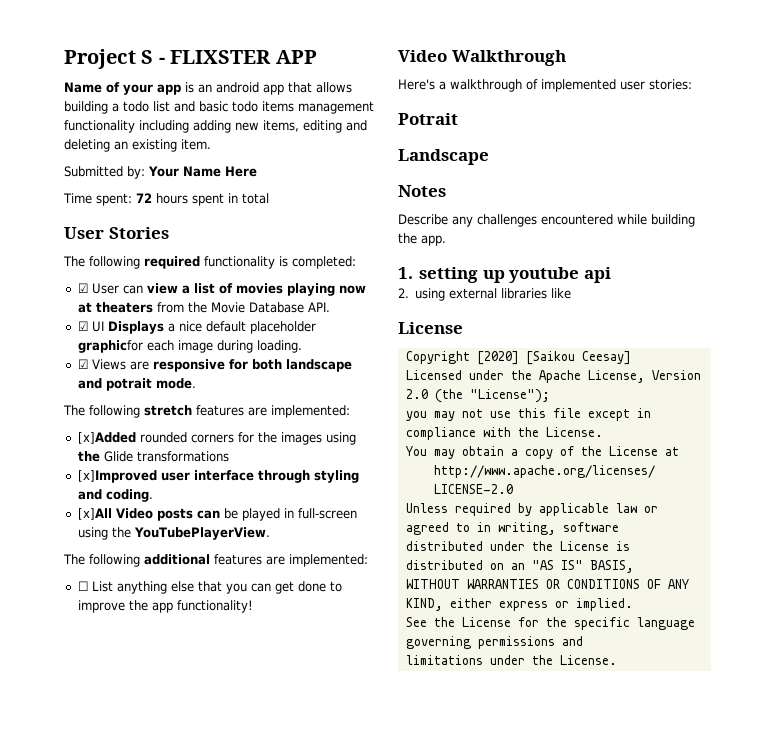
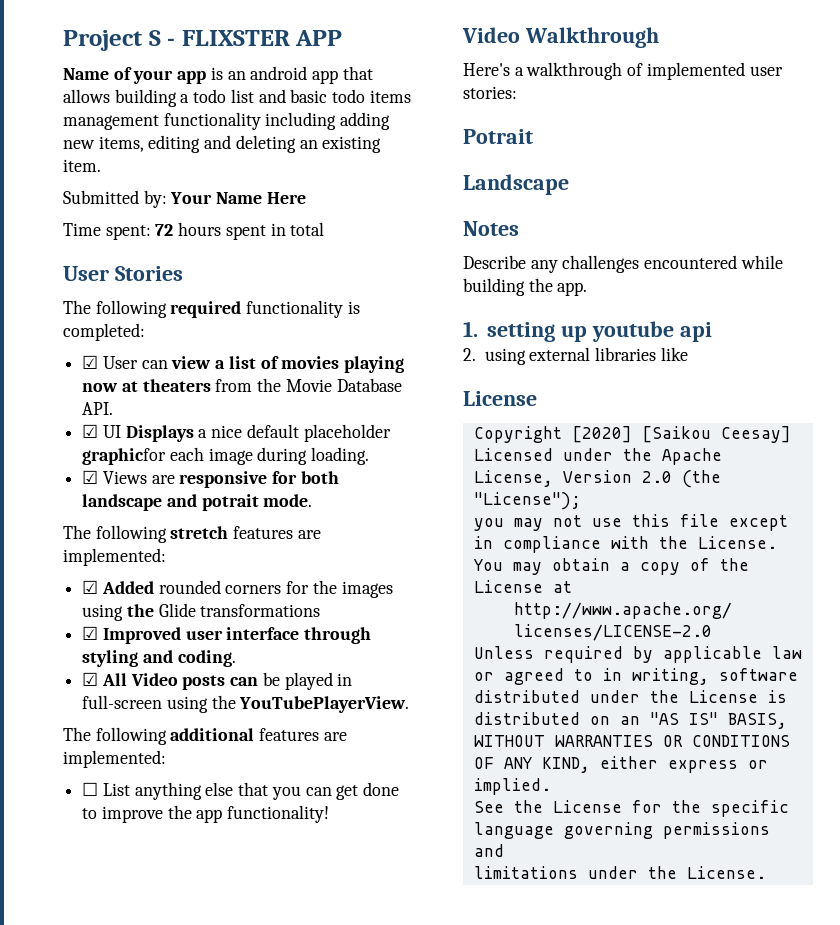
[77,432,136,444] [x]Added -> [82,580,154,594] ☑ Added
[77,470,157,483] [x]Improved -> [82,626,181,644] ☑ Improved
[77,508,112,520] [x]All -> [82,672,127,686] ☑ All

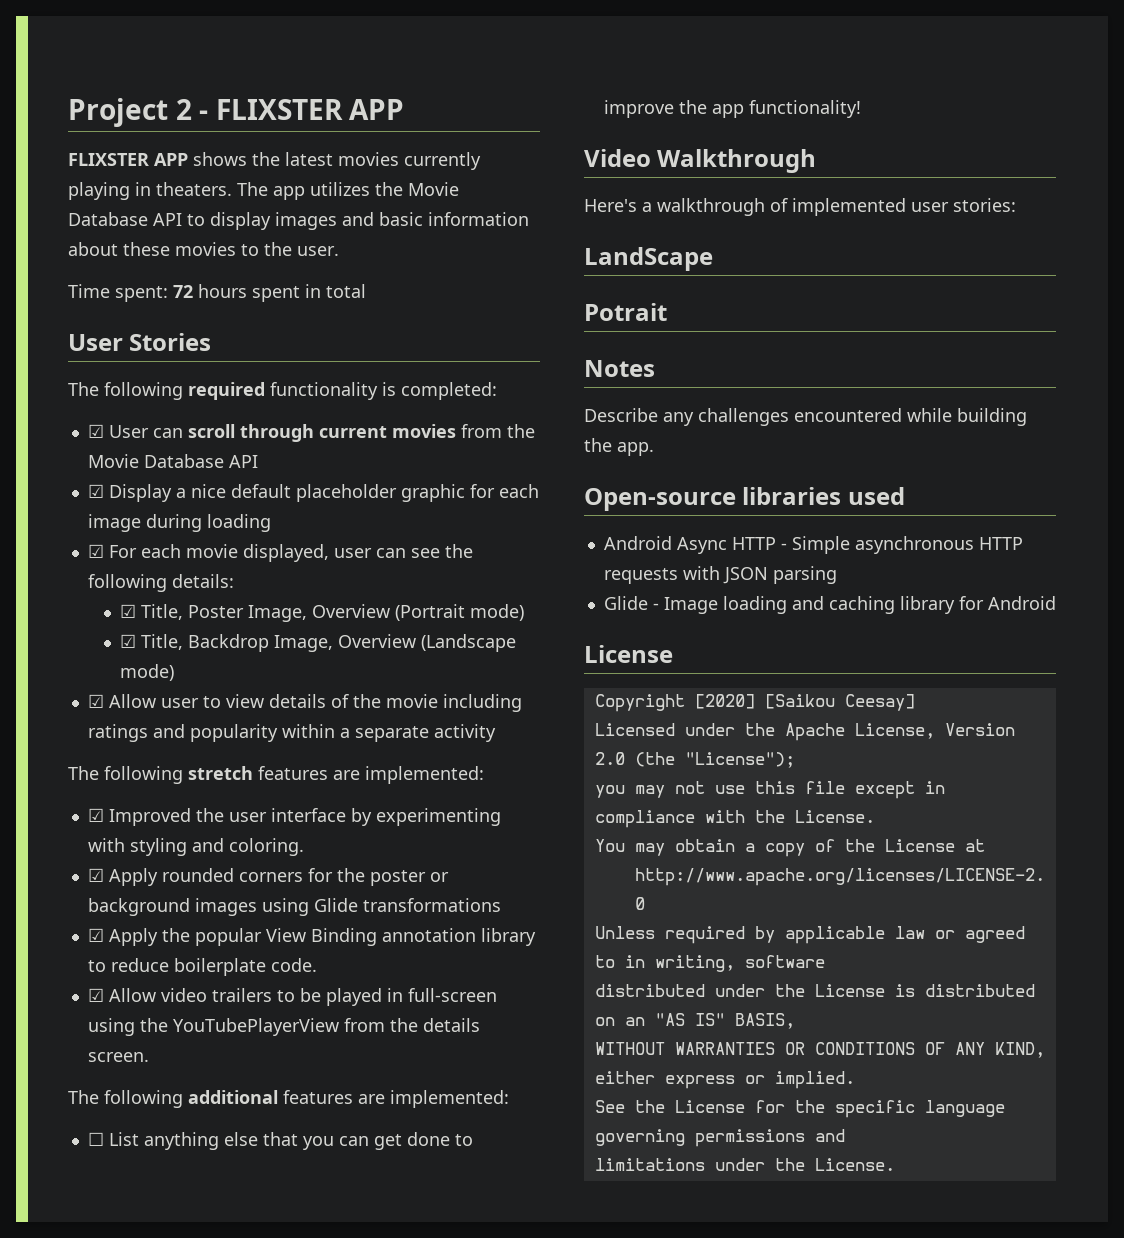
[148,30,161,46] S -> [175,99,192,120] 2
[63,66,373,84] [63,89,411,107] [63,112,391,130] [63,135,382,153] [63,159,101,172] [63,190,306,208] Name of your app is an android app that allows building a todo list and basic todo items management functionality including adding new items, editing and deleting an existing item. // Submitted by: Your Name Here -> [68,152,481,170] [68,182,459,200] [68,212,529,230] [68,242,339,256] FLIXSTER APP shows the latest movies currently playing in theaters. The app utilizes the Movie Database API to display images and basic information about these movies to the user.
[171,356,405,373] [82,379,211,392] view a list of movies playing now at theaters -> [187,424,456,442] scroll through current movies
[82,402,114,415] [82,424,194,442] API. // ☑ UI Displays -> [228,455,258,468] [87,484,172,502] API // ☑ Display
[82,448,167,465] graphicfor -> [400,484,495,502] graphic for
[311,447,370,465] [82,470,339,488] [82,494,313,511] loading. // ☑ Views are responsive for both landscape and potrait mode. -> [206,514,271,532] [87,544,473,562] [87,574,234,592] [120,604,525,622] [120,634,517,652] [120,664,175,681] [87,694,522,712] [87,724,496,742] loading // ☑ For each movie displayed, user can see the following details: // ☑ Title, Poster Image, Overview (Portrait mode) // ☑ Title, Backdrop Image, Overview (Landscape mode) // ☑ Allow user to view details of the movie including ratings and popularity within a separate activity
[101,581,154,594] Added -> [108,808,501,826] [87,838,304,856] [87,868,158,886] Improved the user interface by experimenting with styling and coloring. // ☑ Apply
(337, 587) none -> [369,870,449,886] [87,898,190,916] poster or background
[126,604,154,617] the -> (309, 907) none
[102,627,372,644] [82,650,236,667] [82,672,259,690] Improved user interface through styling and coding. // ☑ All Video posts can -> [108,928,536,946] [87,958,317,976] [87,988,295,1002] Apply the popular View Binding annotation library to reduce boilerplate code. // ☑ Allow video trailers to
[239,696,410,713] YouTubePlayerView. -> [172,1018,480,1036] [87,1052,149,1062] YouTubePlayerView from the details screen.
(517, 92) none -> [584,247,713,271] // LandScape
[463,174,569,195] // Landscape -> (667, 312) none
[463,321,712,342] [463,347,688,365] 1. setting up youtube api // 2. using external libraries like -> [584,487,905,511] [603,536,1023,554] [603,566,837,584] [603,596,1056,614] Open-source libraries used // Android Async HTTP - Simple asynchronous HTTP requests with JSON parsing // Glide - Image loading and caching library for Android

